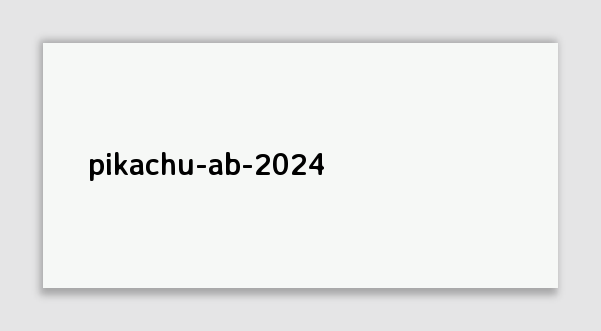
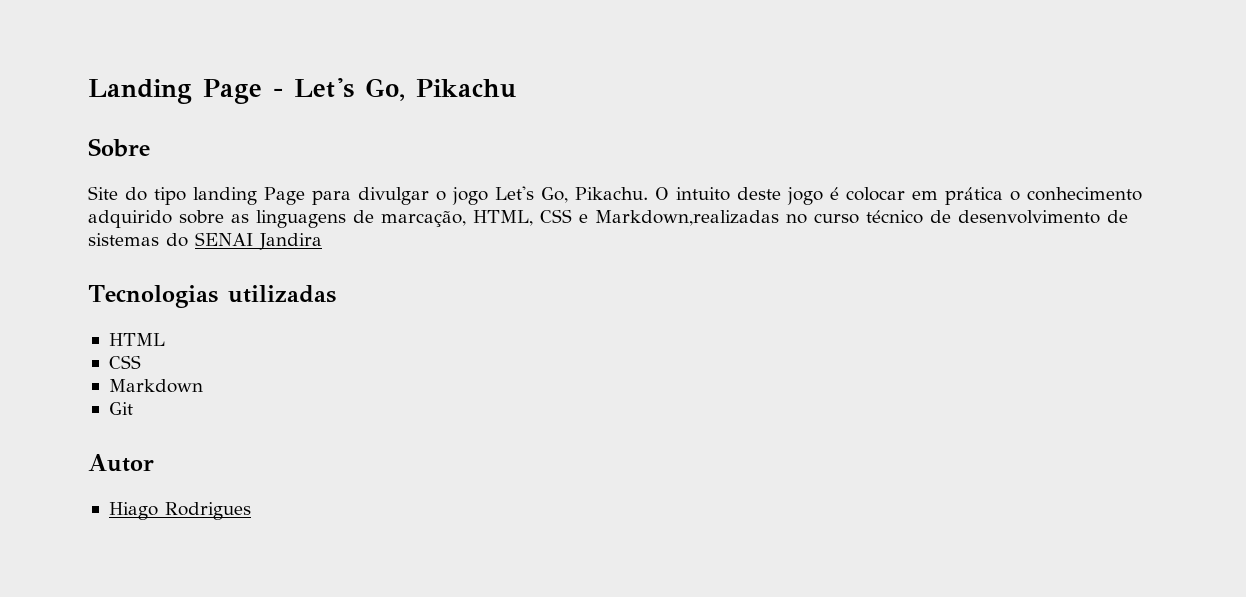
[88,152,325,181] pikachu-ab-2024 -> [88,78,517,104] [88,138,150,157] [88,186,1142,205] [88,209,1128,228] [88,232,322,250] [88,285,336,308] [108,333,165,346] [108,355,141,369] [108,379,203,393] [108,402,133,415] [88,454,154,472] [108,502,251,520] Landing Page - Let's Go, Pikachu // Sobre // Site do tipo landing Page para divulgar o jogo Let's Go, Pikachu. O intuito deste jogo é colocar em prática o conhecimento adquirido sobre as linguagens de marcação, HTML, CSS e Markdown,realizadas no curso técnico de desenvolvimento de sistemas do SENAI Jandira // Tecnologias utilizadas // HTML // CSS // Markdown // Git // Autor // Hiago Rodrigues

